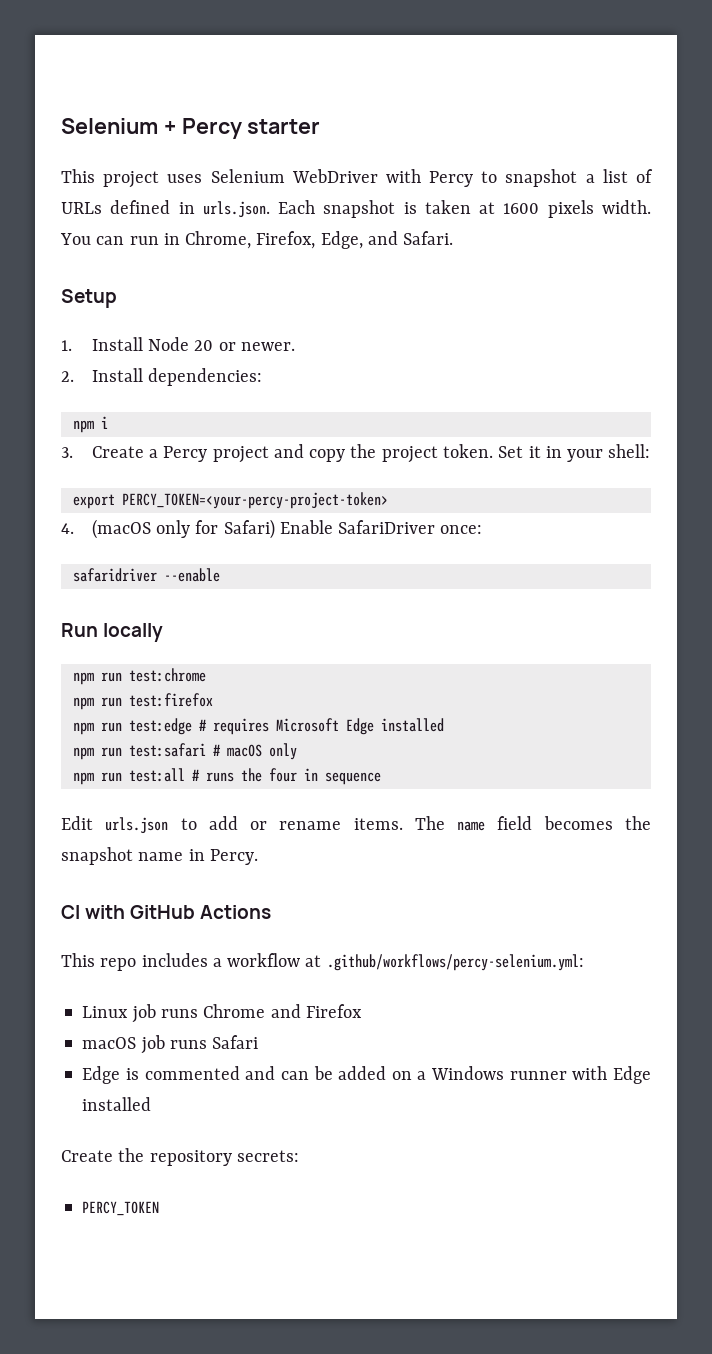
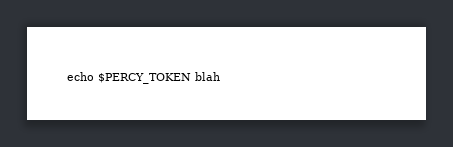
[61,118,321,139] [61,169,653,188] [61,200,651,218] [60,231,454,249] [61,289,117,308] [61,337,295,351] [61,368,263,386] [72,416,108,433] [61,444,651,463] [72,492,388,509] [61,519,483,539] [72,568,220,582] [61,623,164,642] [72,668,206,685] [72,693,213,710] [72,718,444,735] [72,743,297,760] [72,768,381,785] [61,816,651,834] [61,847,258,865] [61,905,272,919] [61,953,584,971] [82,1004,362,1023] [82,1035,259,1054] [82,1066,651,1084] [82,1097,152,1111] [61,1148,299,1166] [82,1201,160,1216] Selenium + Percy starter // This project uses Selenium WebDriver with Percy to snapshot a list of URLs defined in urls.json. Each snapshot is taken at 1600 pixels width. You can run in Chrome, Firefox, Edge, and Safari. // Setup // 1. Install Node 20 or newer. // 2. Install dependencies: // npm i // 3. Create a Percy project and copy the project token. Set it in your shell: // export PERCY_TOKEN=<your-percy-project-token> // 4. (macOS only for Safari) Enable SafariDriver once: // safaridriver --enable // Run locally // npm run test:chrome // npm run test:firefox // npm run test:edge # requires Microsoft Edge installed // npm run test:safari # macOS only // npm run test:all # runs the four in sequence // Edit urls.json to add or rename items. The name field becomes the snapshot name in Percy. // CI with GitHub Actions // This repo includes a workflow at .github/workflows/percy-selenium.yml: // Linux job runs Chrome and Firefox // macOS job runs Safari // Edge is commented and can be added on a Windows runner with Edge installed // Create the repository secrets: // PERCY_TOKEN -> [67,72,220,84] echo $PERCY_TOKEN blah

